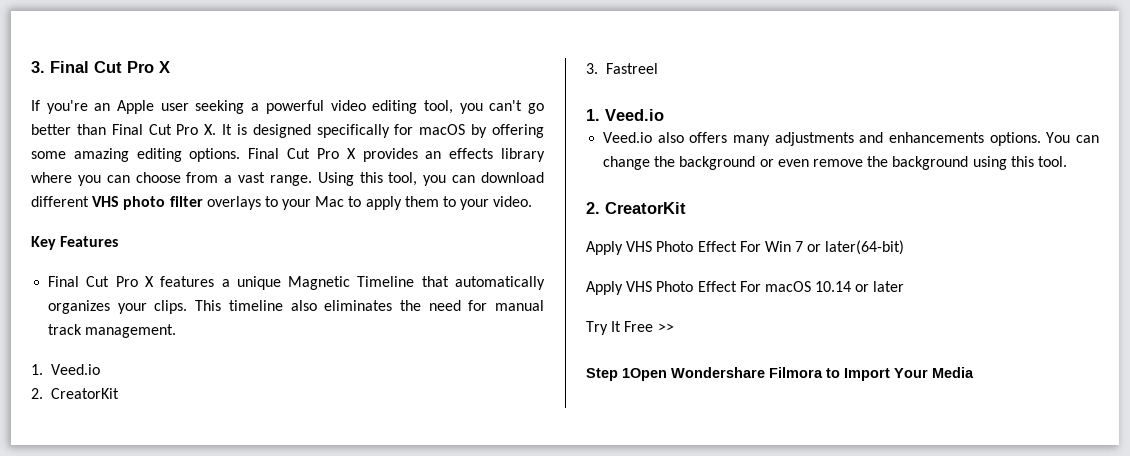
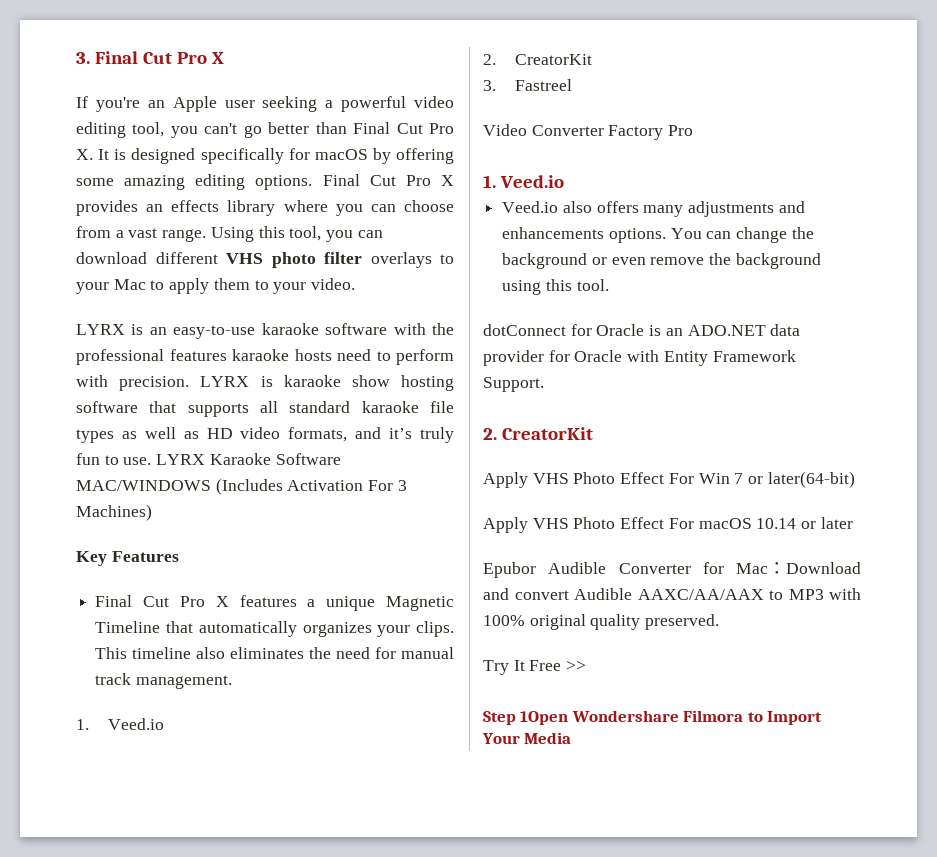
(533, 201) none -> [76,323,455,339] [76,349,454,365] [76,375,454,391] [76,401,454,417] [76,427,454,443] [76,453,341,465] [76,478,407,495] [76,504,152,521] // LYRX is an easy-to-use karaoke software with the professional features karaoke hosts need to perform with precision. LYRX is karaoke show hosting software that supports all standard karaoke file types as well as HD video formats, and it’s truly fun to use. LYRX Karaoke Software MAC/WINDOWS (Includes Activation For 3 Machines)
(659, 68) none -> [483,124,694,140] // Video Converter Factory Pro
(1067, 161) none -> [483,324,801,336] [483,350,796,366] [483,377,544,392] // dotConnect for Oracle is an ADO.NET data provider for Oracle with Entity Framework Support.
(905, 286) none -> [483,562,861,578] [483,588,861,600] [483,614,720,630] // Epubor Audible Converter for Mac：Download and convert Audible AAXC/AA/AAX to MP3 with 100% original quality preserved.

